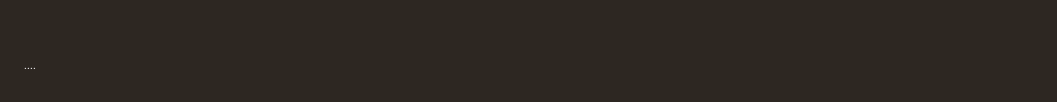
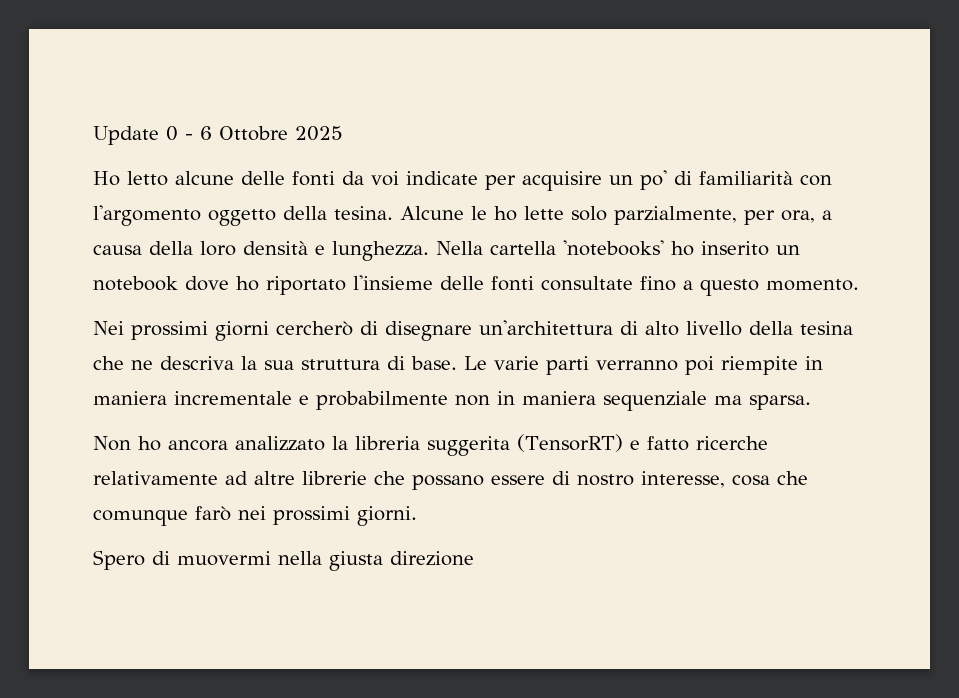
[24,67,36,69] .... -> [93,126,343,145] [93,170,832,191] [93,205,832,226] [93,240,800,261] [93,275,859,296] [93,320,853,341] [93,356,823,375] [93,391,811,411] [93,434,768,456] [93,471,808,490] [93,506,417,526] [93,550,474,571] Update 0 - 6 Ottobre 2025 // Ho letto alcune delle fonti da voi indicate per acquisire un po' di familiarità con l'argomento oggetto della tesina. Alcune le ho lette solo parzialmente, per ora, a causa della loro densità e lunghezza. Nella cartella 'notebooks' ho inserito un notebook dove ho riportato l'insieme delle fonti consultate fino a questo momento. // Nei prossimi giorni cercherò di disegnare un'architettura di alto livello della tesina che ne descriva la sua struttura di base. Le varie parti verranno poi riempite in maniera incrementale e probabilmente non in maniera sequenziale ma sparsa. // Non ho ancora analizzato la libreria suggerita (TensorRT) e fatto ricerche relativamente ad altre librerie che possano essere di nostro interesse, cosa che comunque farò nei prossimi giorni. // Spero di muovermi nella giusta direzione

